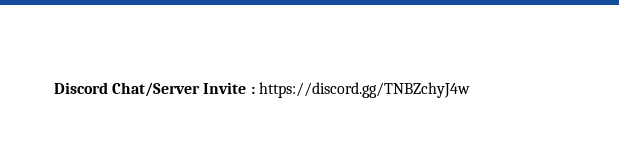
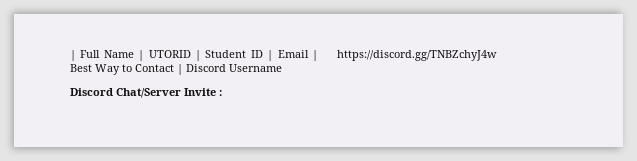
(54, 88) none -> [70,50,318,61] [70,64,282,75] | Full Name | UTORID | Student ID | Email | Best Way to Contact | Discord Username //

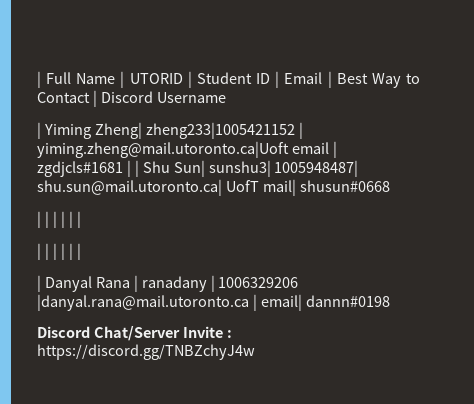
(282, 68) none -> [37,122,303,139] [37,141,337,158] [37,160,359,177] [37,179,390,196] [37,211,81,228] [37,243,81,260] [37,275,299,292] [37,294,390,311] // | Yiming Zheng| zheng233|1005421152 | yiming.zheng@mail.utoronto.ca|Uoft email | zgdjcls#1681 | | Shu Sun| sunshu3| 1005948487| shu.sun@mail.utoronto.ca| UofT mail| shusun#0668 // | | | | | | // | | | | | | // | Danyal Rana | ranadany | 1006329206 |danyal.rana@mail.utoronto.ca | email| dannn#0198

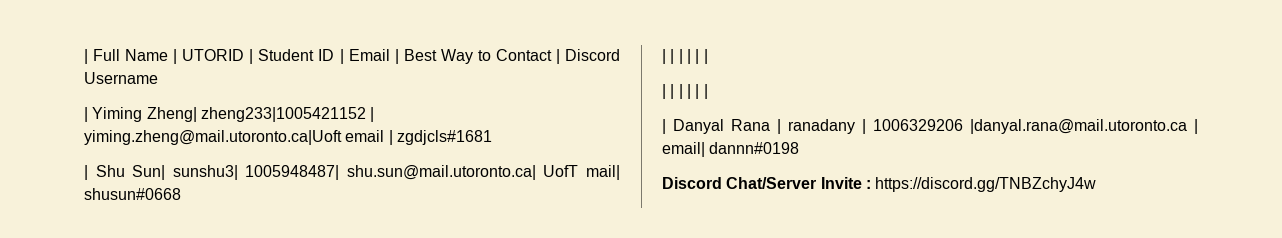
[126,160,131,177] | -> (492, 137) //

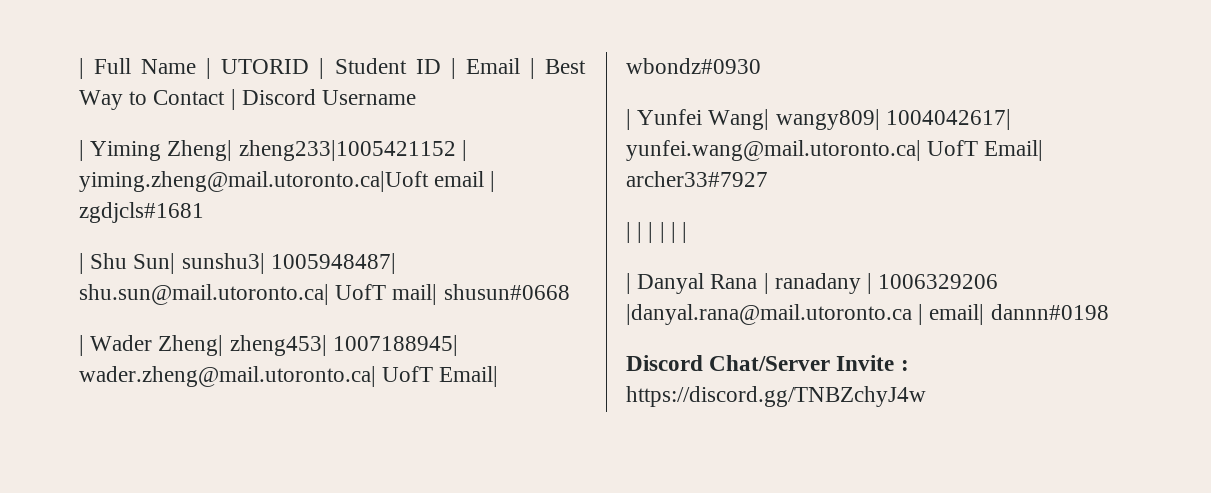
[670,49,708,64] | | | | | -> [90,335,458,356] [79,366,499,387] [626,58,761,74] [626,109,1011,130] [626,140,1044,161] [626,171,768,187] Wader Zheng| zheng453| 1007188945| wader.zheng@mail.utoronto.ca| UofT Email| wbondz#0930 // | Yunfei Wang| wangy809| 1004042617| yunfei.wang@mail.utoronto.ca| UofT Email| archer33#7927

